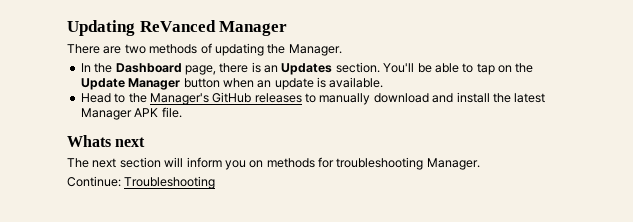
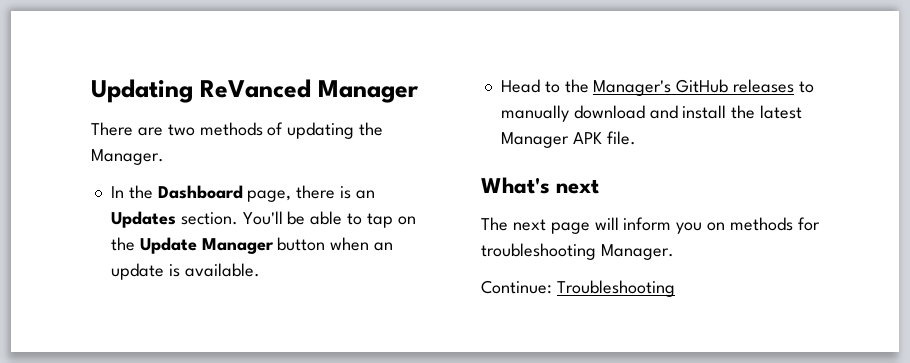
[67,135,111,147] Whats -> [481,177,550,194] What's
[119,157,161,168] section -> [550,222,590,234] page

